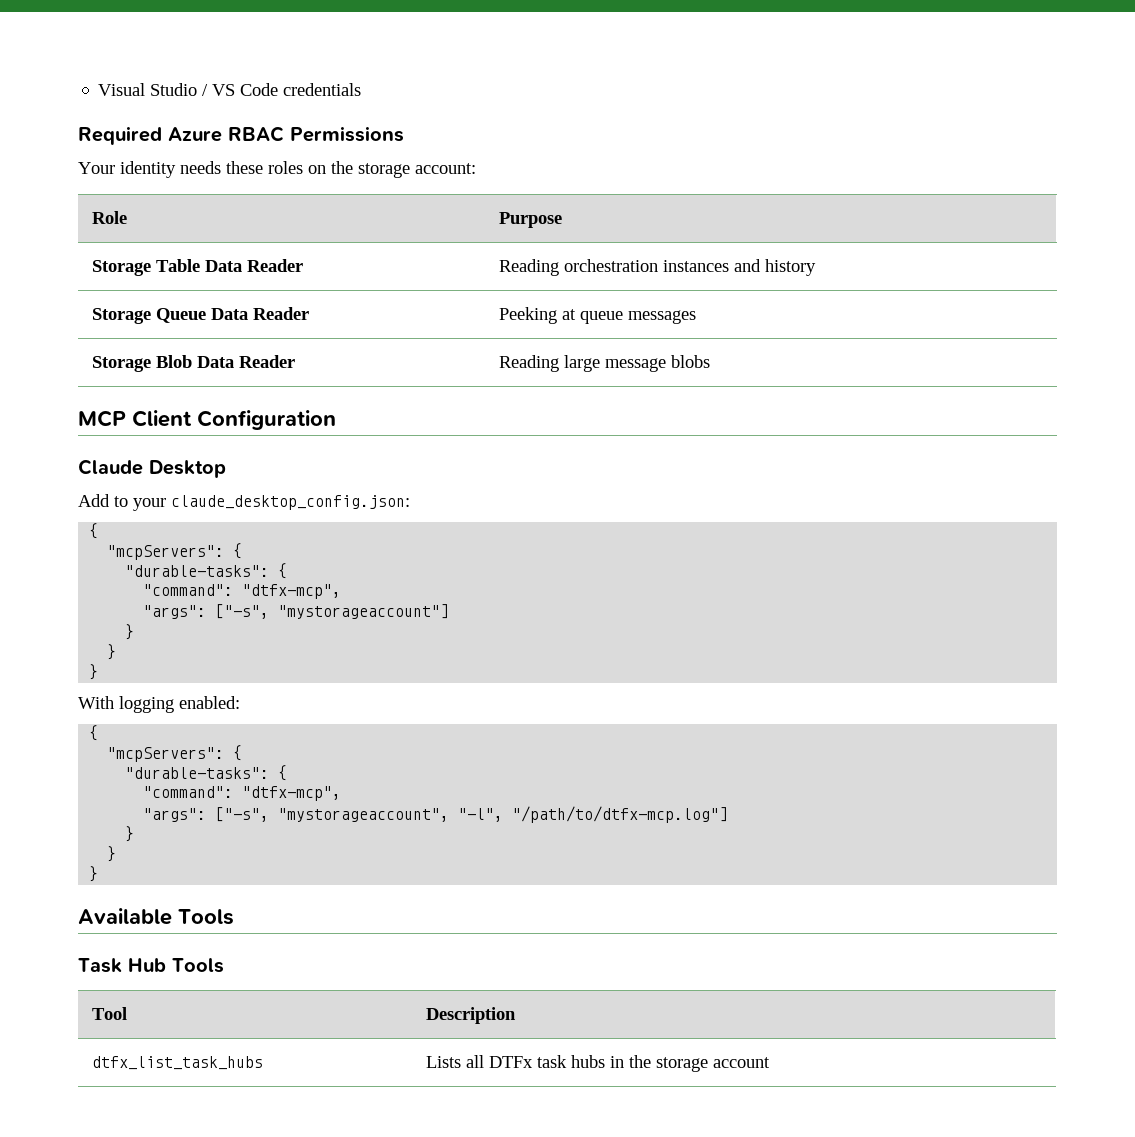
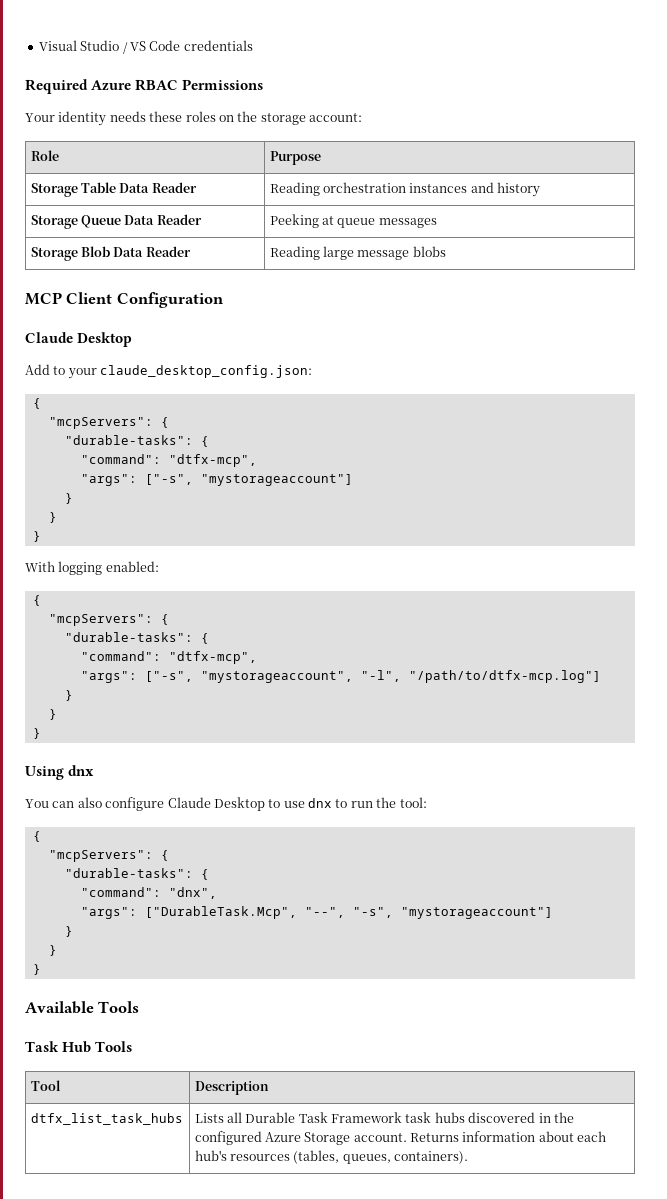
(99, 874) none -> [25,765,95,780] [25,797,427,811] [32,831,41,842] [48,850,169,862] [64,868,209,880] [80,887,217,899] [80,906,553,919] [64,926,73,937] [48,945,57,956] [32,964,41,975] // Using dnx // You can also configure Claude Desktop to use dnx to run the tool: // { // "mcpServers": { // "durable-tasks": { // "command": "dnx", // "args": ["DurableTask.Mcp", "--", "-s", "mystorageaccount"] // } // } // }
[488,1056,533,1068] DTFx -> [245,1112,403,1123] Durable Task Framework
(605, 1061) none -> [468,1112,536,1123] discovered
[655,1057,770,1072] storage account -> [194,1131,607,1145] [194,1150,469,1164] configured Azure Storage account. Returns information about each hub's resources (tables, queues, containers).

